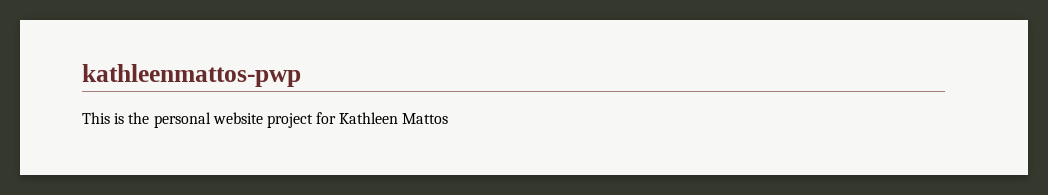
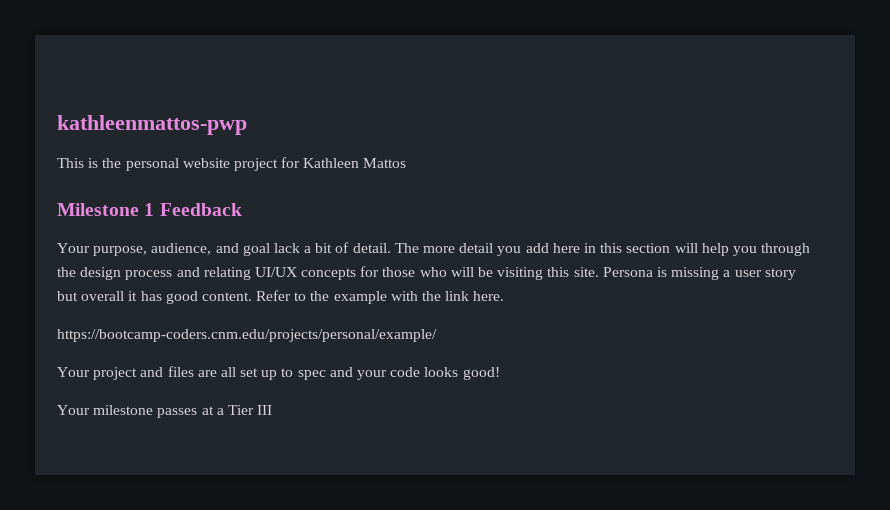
(449, 118) none -> [57,203,242,216] [57,242,811,256] [57,266,796,280] [57,290,505,304] [57,329,437,342] [57,366,500,380] [57,405,273,418] // Milestone 1 Feedback // Your purpose, audience, and goal lack a bit of detail. The more detail you add here in this section will help you through the design process and relating UI/UX concepts for those who will be visiting this site. Persona is missing a user story but overall it has good content. Refer to the example with the link here. // https://bootcamp-coders.cnm.edu/projects/personal/example/ // Your project and files are all set up to spec and your code looks good! // Your milestone passes at a Tier III

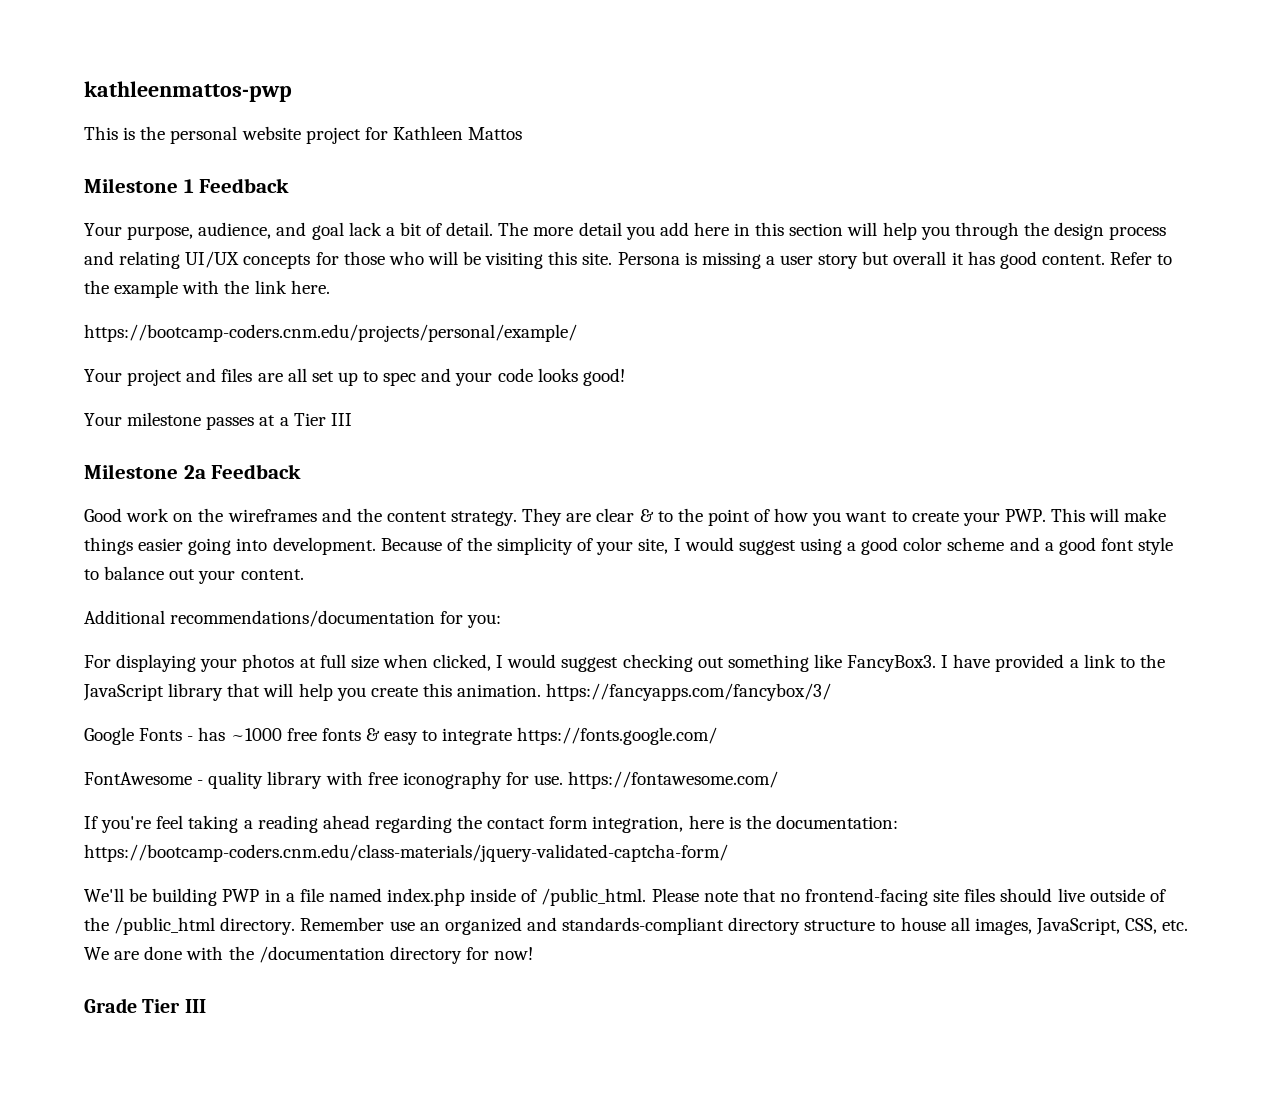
(273, 410) none -> [84,464,302,479] [84,508,1167,526] [84,537,1174,555] [84,566,304,584] [84,610,502,628] [84,654,1165,672] [83,683,832,701] [84,727,718,745] [84,771,779,789] [84,815,898,833] [84,844,728,862] [84,888,1166,906] [84,917,1189,935] [84,946,534,964] [84,998,206,1013] // Milestone 2a Feedback // Good work on the wireframes and the content strategy. They are clear & to the point of how you want to create your PWP. This will make things easier going into development. Because of the simplicity of your site, I would suggest using a good color scheme and a good font style to balance out your content. // Additional recommendations/documentation for you: // For displaying your photos at full size when clicked, I would suggest checking out something like FancyBox3. I have provided a link to the JavaScript library that will help you create this animation. https://fancyapps.com/fancybox/3/ // Google Fonts - has ~1000 free fonts & easy to integrate https://fonts.google.com/ // FontAwesome - quality library with free iconography for use. https://fontawesome.com/ // If you're feel taking a reading ahead regarding the contact form integration, here is the documentation: https://bootcamp-coders.cnm.edu/class-materials/jquery-validated-captcha-form/ // We'll be building PWP in a file named index.php inside of /public_html. Please note that no frontend-facing site files should live outside of the /public_html directory. Remember use an organized and standards-compliant directory structure to house all images, JavaScript, CSS, etc. We are done with the /documentation directory for now! // Grade Tier III

